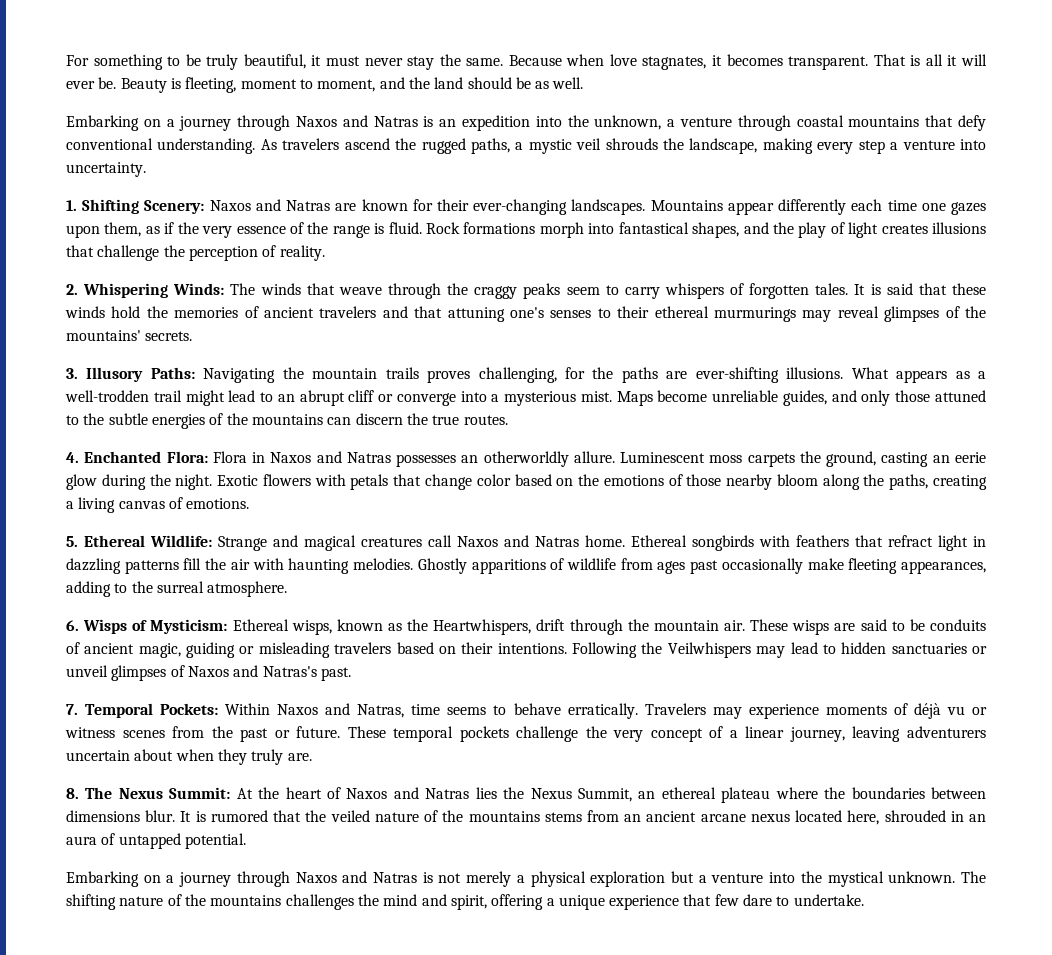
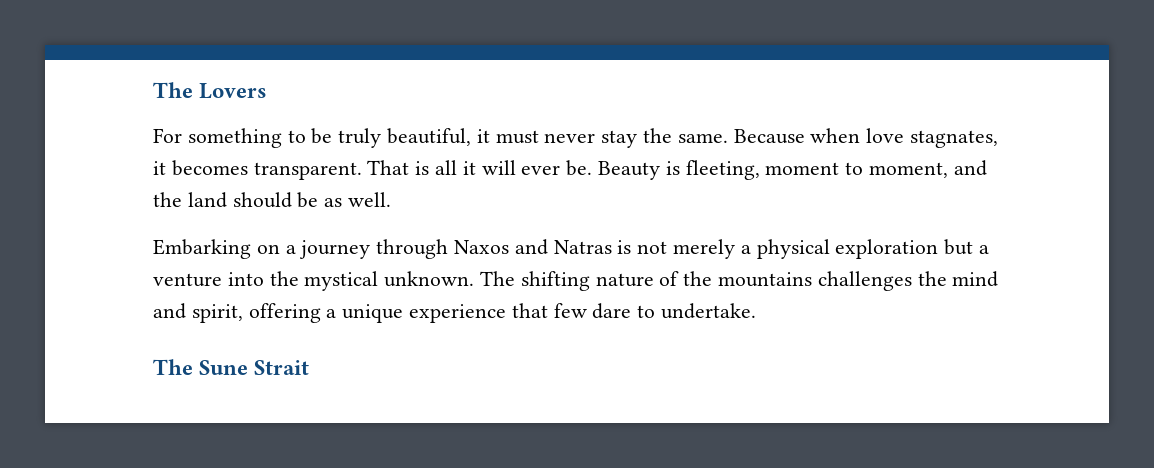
(66, 60) none -> [153,82,268,99] The Lovers //
[66,115,986,131] [66,138,987,154] [66,162,146,177] [66,199,986,215] [66,222,986,238] [66,245,325,261] [66,283,986,299] [65,306,986,322] [66,330,193,341] [66,367,987,383] [65,390,987,406] [66,413,508,429] [66,451,987,467] [66,474,987,490] [66,497,250,513] [66,535,986,551] [66,558,986,574] [66,581,288,597] [66,619,986,635] [66,642,987,658] [66,665,351,681] [66,703,988,719] [65,726,986,742] [66,749,312,765] [66,787,987,803] [66,810,987,825] [66,833,246,849] // Embarking on a journey through Naxos and Natras is an expedition into the unknown, a venture through coastal mountains that defy conventional understanding. As travelers ascend the rugged paths, a mystic veil shrouds the landscape, making every step a venture into uncertainty. // 1. Shifting Scenery: Naxos and Natras are known for their ever-changing landscapes. Mountains appear differently each time one gazes upon them, as if the very essence of the range is fluid. Rock formations morph into fantastical shapes, and the play of light creates illusions that challenge the perception of reality. // 2. Whispering Winds: The winds that weave through the craggy peaks seem to carry whispers of forgotten tales. It is said that these winds hold the memories of ancient travelers and that attuning one's senses to their ethereal murmurings may reveal glimpses of the mountains' secrets. // 3. Illusory Paths: Navigating the mountain trails proves challenging, for the paths are ever-shifting illusions. What appears as a well-trodden trail might lead to an abrupt cliff or converge into a mysterious mist. Maps become unreliable guides, and only those attuned to the subtle energies of the mountains can discern the true routes. // 4. Enchanted Flora: Flora in Naxos and Natras possesses an otherworldly allure. Luminescent moss carpets the ground, casting an eerie glow during the night. Exotic flowers with petals that change color based on the emotions of those nearby bloom along the paths, creating a living canvas of emotions. // 5. Ethereal Wildlife: Strange and magical creatures call Naxos and Natras home. Ethereal songbirds with feathers that refract light in dazzling patterns fill the air with haunting melodies. Ghostly apparitions of wildlife from ages past occasionally make fleeting appearances, adding to the surreal atmosphere. // 6. Wisps of Mysticism: Ethereal wisps, known as the Heartwhispers, drift through the mountain air. These wisps are said to be conduits of ancient magic, guiding or misleading travelers based on their intentions. Following the Veilwhispers may lead to hidden sanctuaries or unveil glimpses of Naxos and Natras's past. // 7. Temporal Pockets: Within Naxos and Natras, time seems to behave erratically. Travelers may experience moments of déjà vu or witness scenes from the past or future. These temporal pockets challenge the very concept of a linear journey, leaving adventurers uncertain about when they truly are. // 8. The Nexus Summit: At the heart of Naxos and Natras lies the Nexus Summit, an ethereal plateau where the boundaries between dimensions blur. It is rumored that the veiled nature of the mountains stems from an ancient arcane nexus located here, shrouded in an aura of untapped potential. -> (392, 199) none
(864, 900) none -> [153,359,310,375] // The Sune Strait

